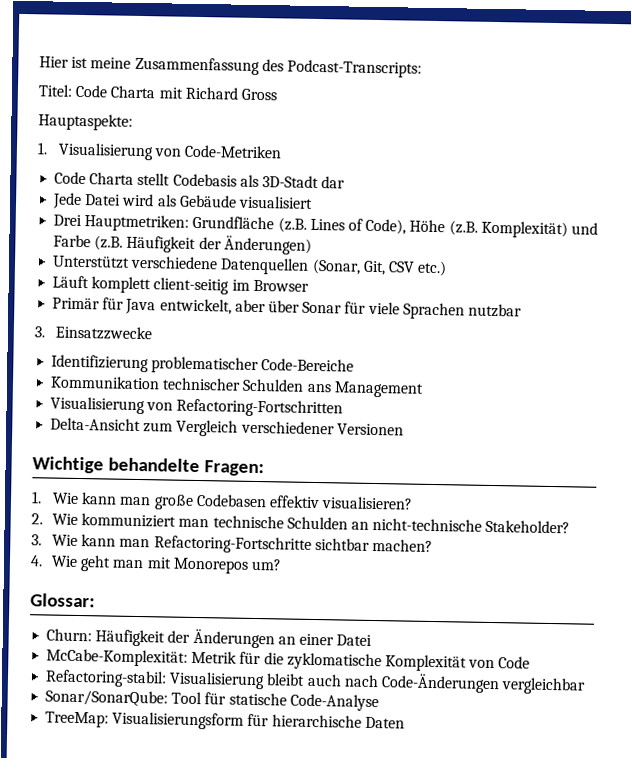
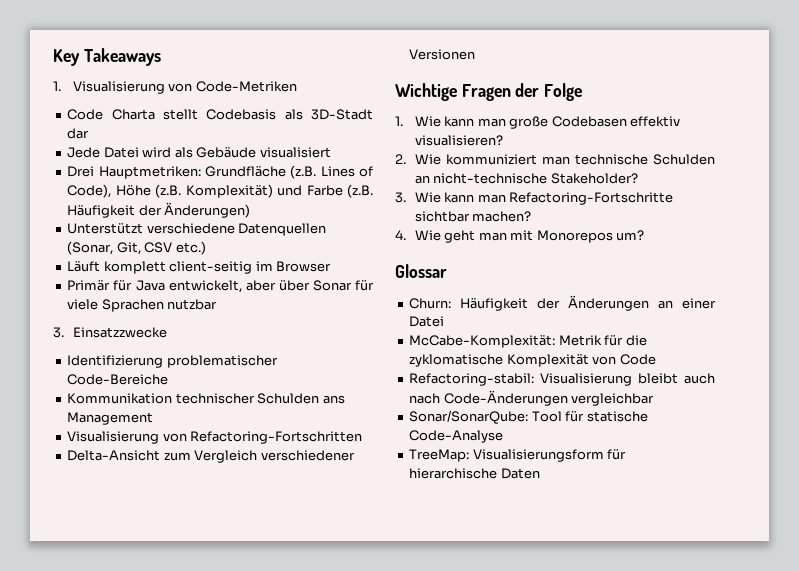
[39,56,422,78] [38,84,277,101] [38,113,133,131] Hier ist meine Zusammenfassung des Podcast-Transcripts: // Titel: Code Charta mit Richard Gross // Hauptaspekte: -> [53,48,161,66] Key Takeaways
[108,457,265,477] behandelte Fragen: -> [461,83,583,101] Fragen der Folge
[30,593,95,608] Glossar: -> [395,264,447,278] Glossar

